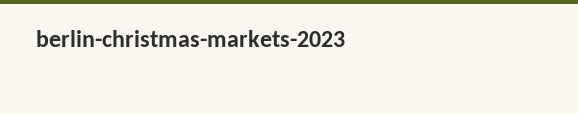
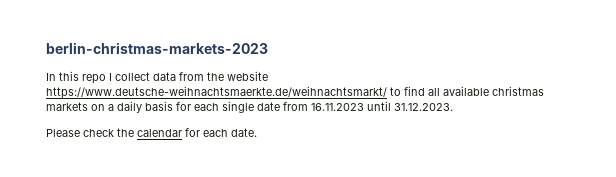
(345, 38) none -> [46,71,268,84] [46,86,544,99] [46,101,453,113] [46,128,257,137] // In this repo I collect data from the website https://www.deutsche-weihnachtsmaerkte.de/weihnachtsmarkt/ to find all available christmas markets on a daily basis for each single date from 16.11.2023 until 31.12.2023. // Please check the calendar for each date.

